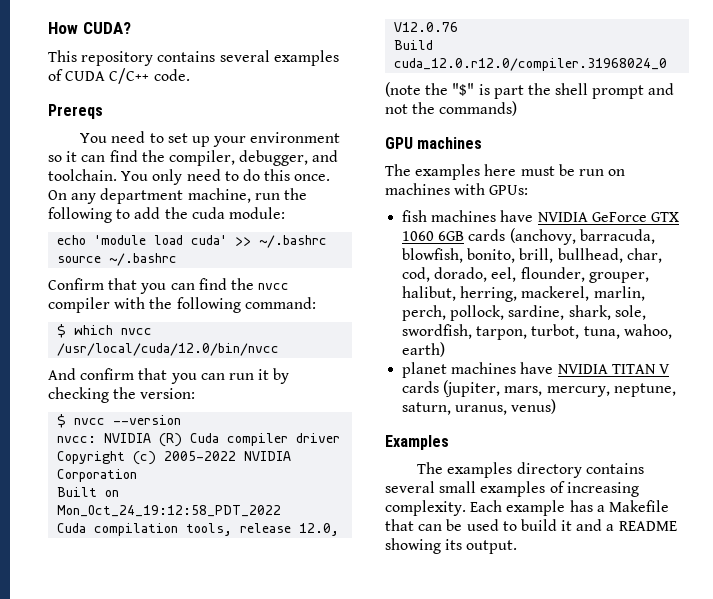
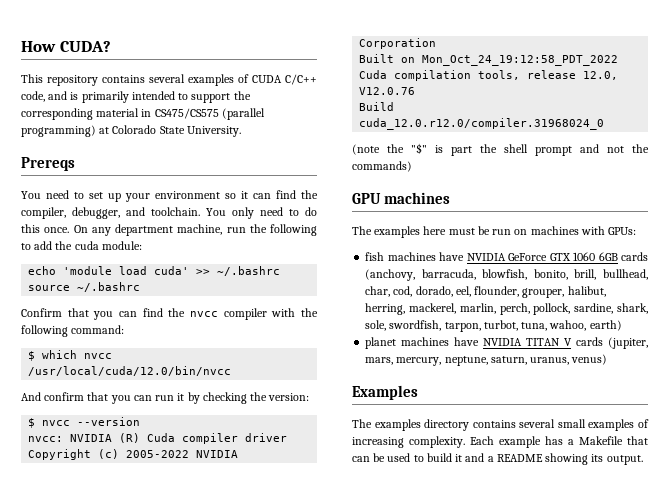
[153,69,190,81] code. -> [21,91,251,103] [21,108,265,120] [21,125,241,137] code, and is primarily intended to support the corresponding material in CS475/CS575 (parallel programming) at Colorado State University.

